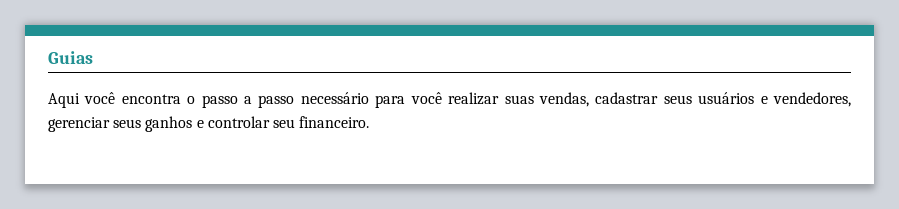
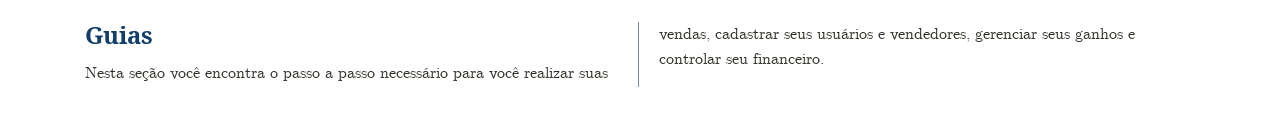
[48,93,80,108] Aqui -> [85,67,165,81] Nesta seção

